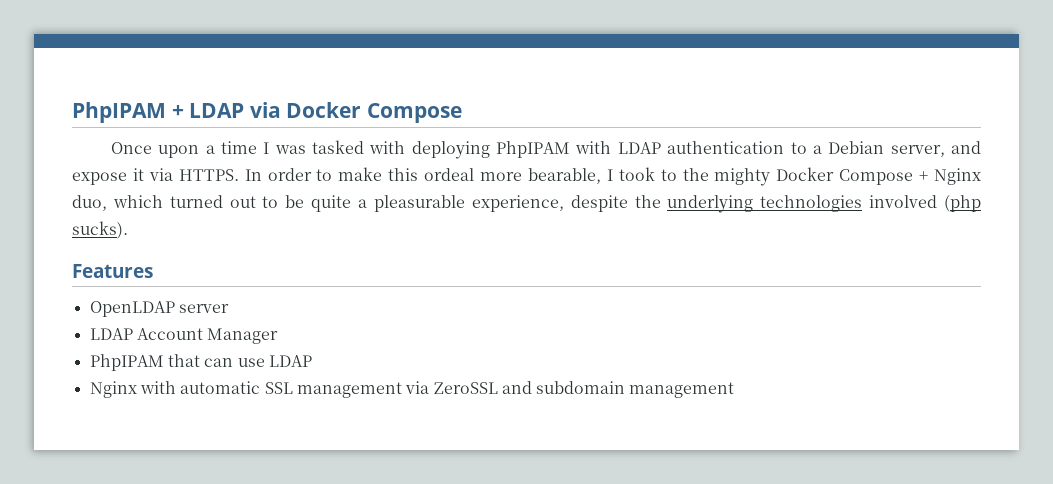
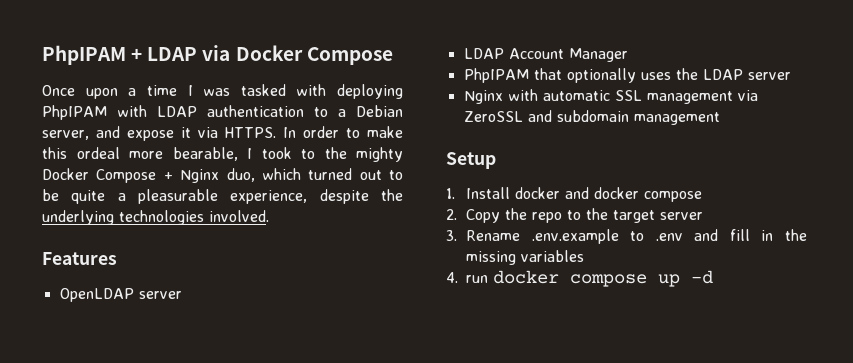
[869,195,982,212] [72,221,128,239] involved (php sucks). -> [209,210,269,222] involved.
[204,355,312,367] can use LDAP -> [566,68,791,83] optionally uses the LDAP server
(735, 390) none -> [446,152,496,169] [446,187,703,202] [446,208,704,223] [446,229,807,244] [466,250,585,265] [446,270,714,287] // Setup // 1. Install docker and docker compose // 2. Copy the repo to the target server // 3. Rename .env.example to .env and fill in the missing variables // 4. run docker compose up -d

